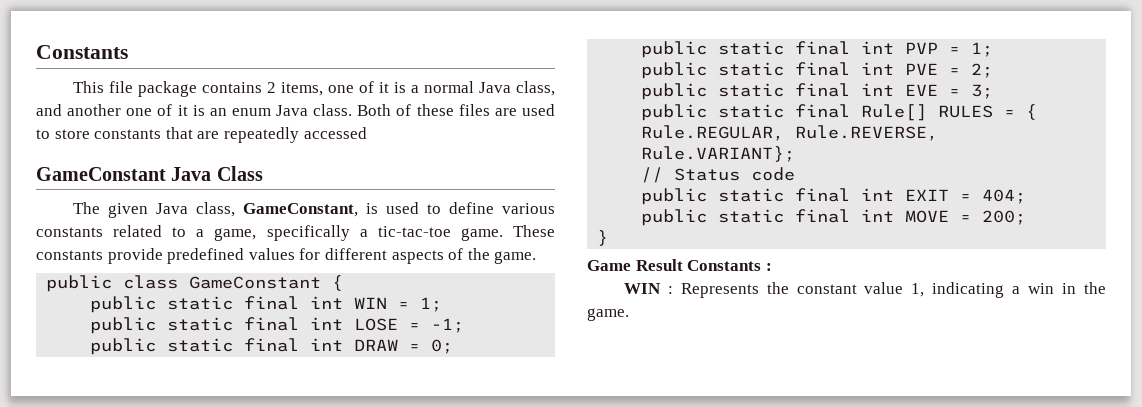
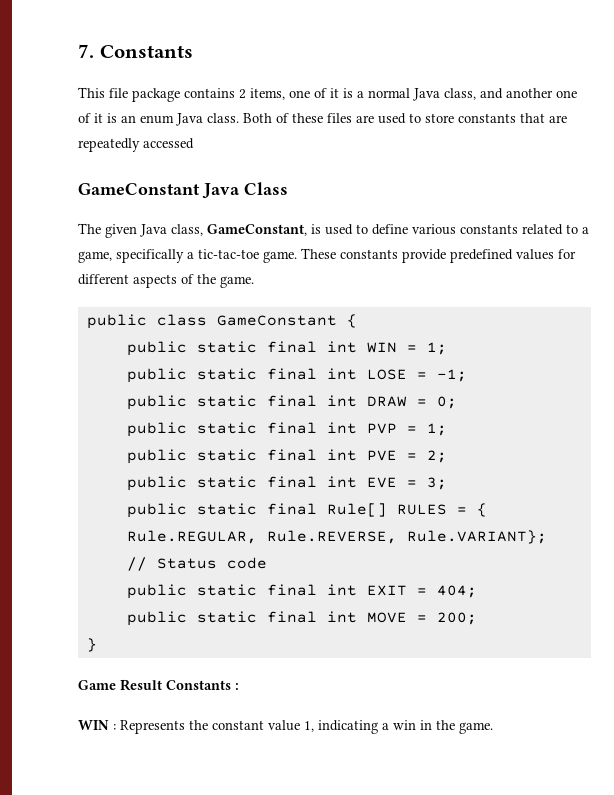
(36, 52) none -> [78,44,94,58] 7.

